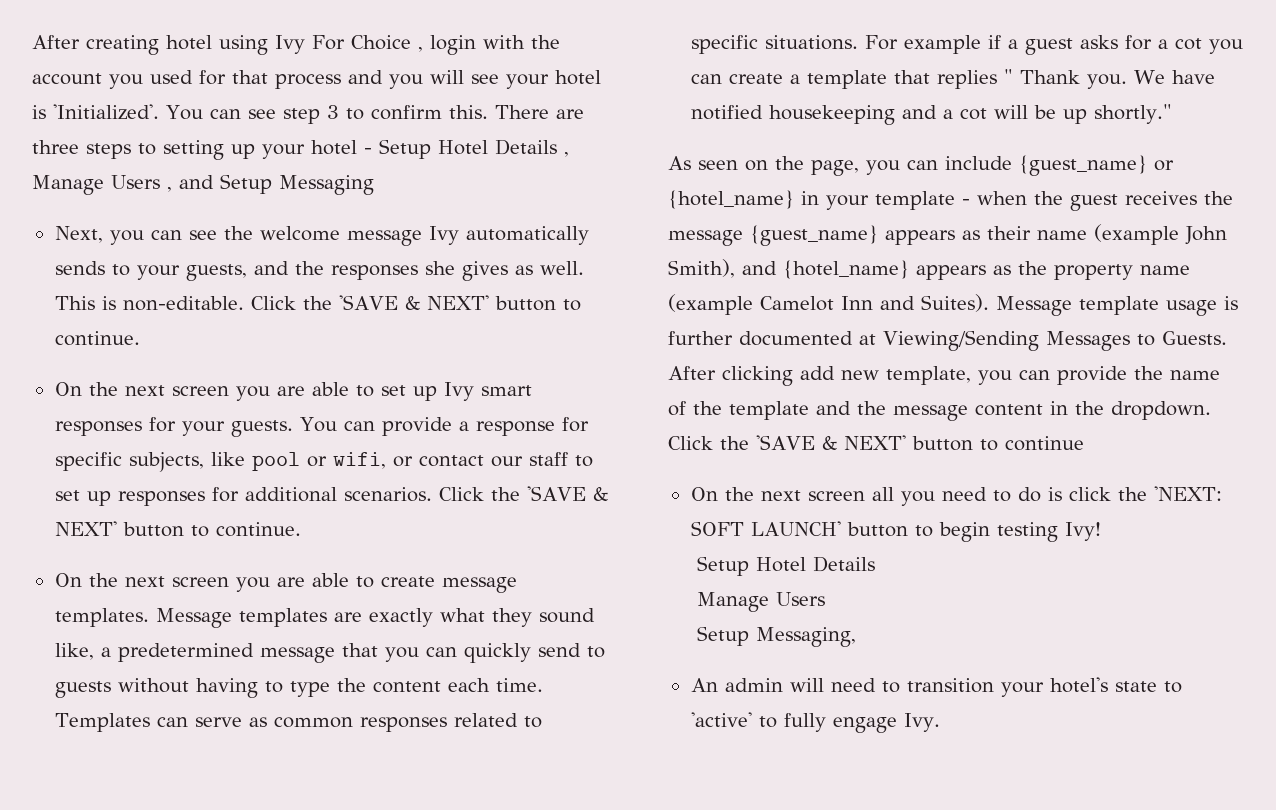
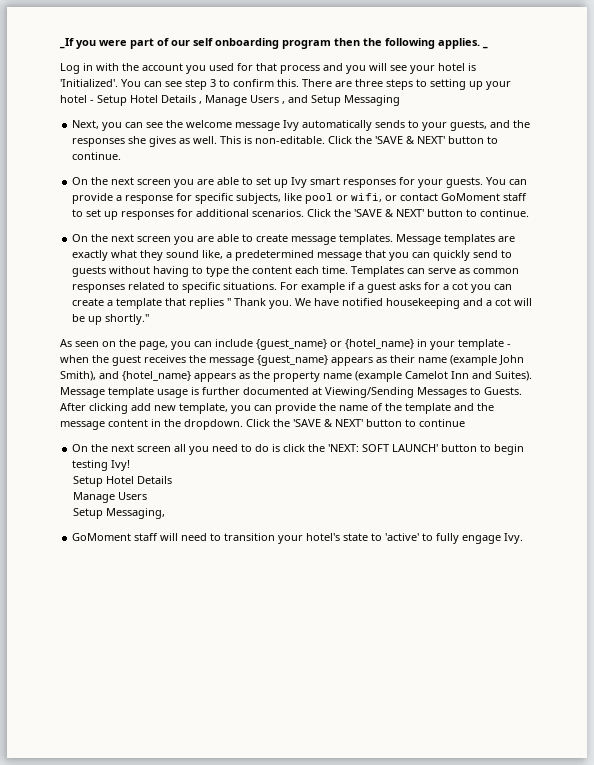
[32,35,476,55] After creating hotel using Ivy For Choice , login -> [59,38,488,49] [60,63,93,74] _If you were part of our self onboarding program then the following applies. _ // Log in
[490,456,523,467] our -> [441,193,501,201] GoMoment
[690,678,783,692] An admin -> [72,533,159,541] GoMoment staff

